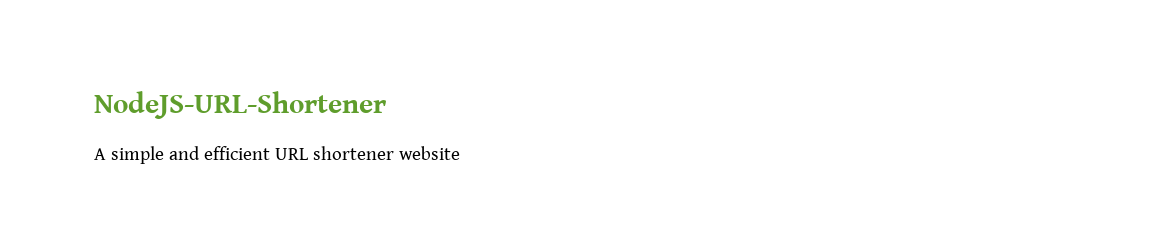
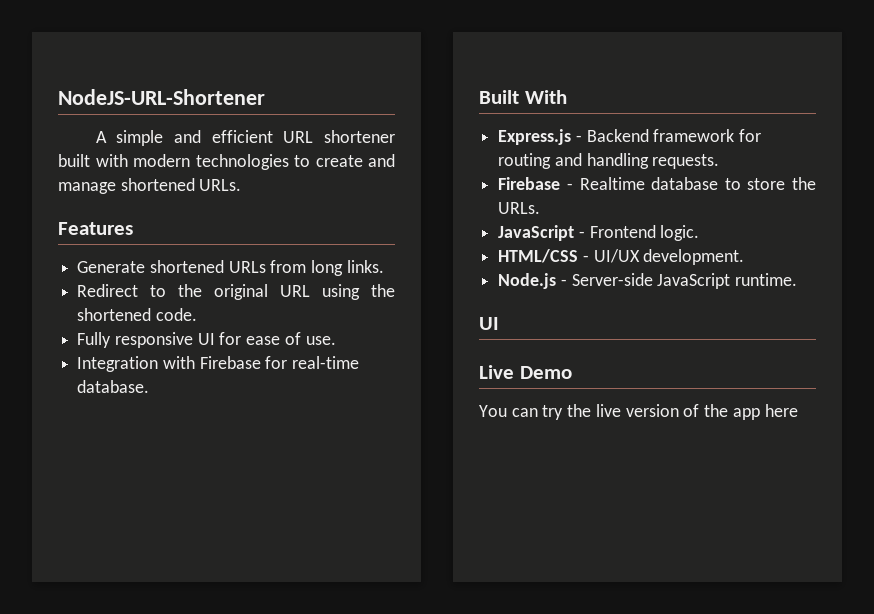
[398,146,460,160] website -> [58,154,395,170] [58,178,242,194] [58,222,133,235] [77,260,384,276] [77,284,395,300] [77,308,197,321] [77,332,336,348] [77,356,360,372] [77,380,150,393] [479,90,567,104] [498,129,762,145] [498,153,720,169] [498,177,816,190] [498,202,541,214] [498,225,700,241] [498,249,745,265] [498,273,798,289] [479,317,499,330] [479,365,572,379] [479,404,798,420] built with modern technologies to create and manage shortened URLs. // Features // Generate shortened URLs from long links. // Redirect to the original URL using the shortened code. // Fully responsive UI for ease of use. // Integration with Firebase for real-time database. // Built With // Express.js - Backend framework for routing and handling requests. // Firebase - Realtime database to store the URLs. // JavaScript - Frontend logic. // HTML/CSS - UI/UX development. // Node.js - Server-side JavaScript runtime. // UI // Live Demo // You can try the live version of the app here

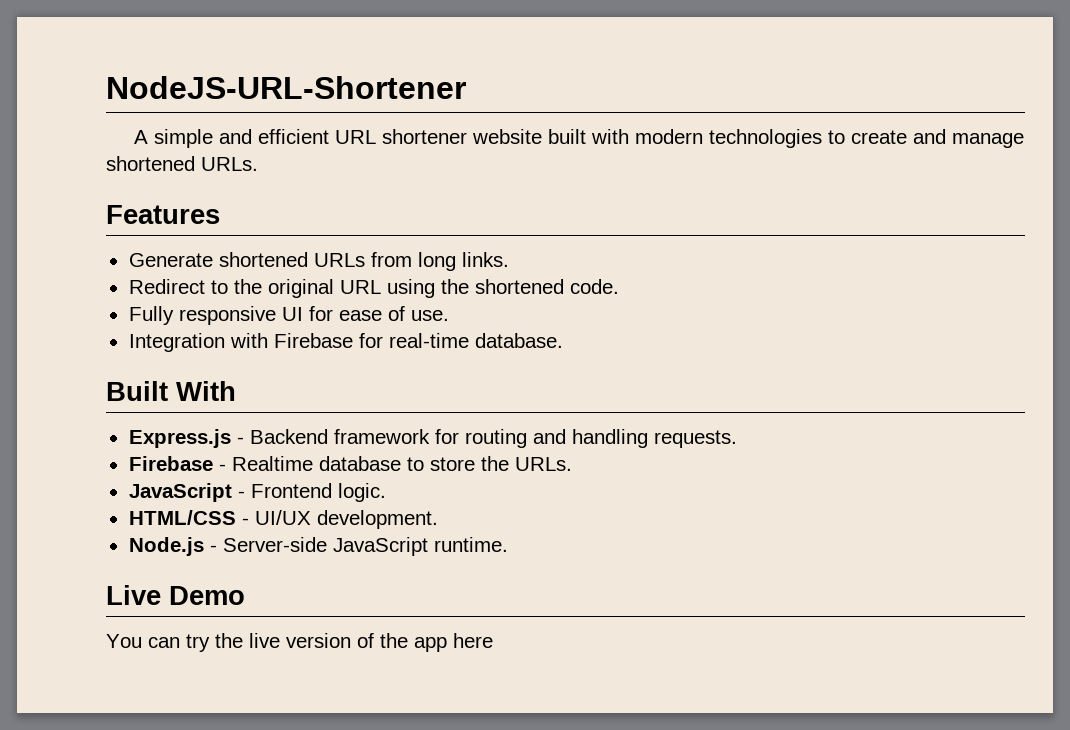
(395, 136) none -> [471,129,542,144] website
[479,317,499,330] // UI -> (508, 544) none

